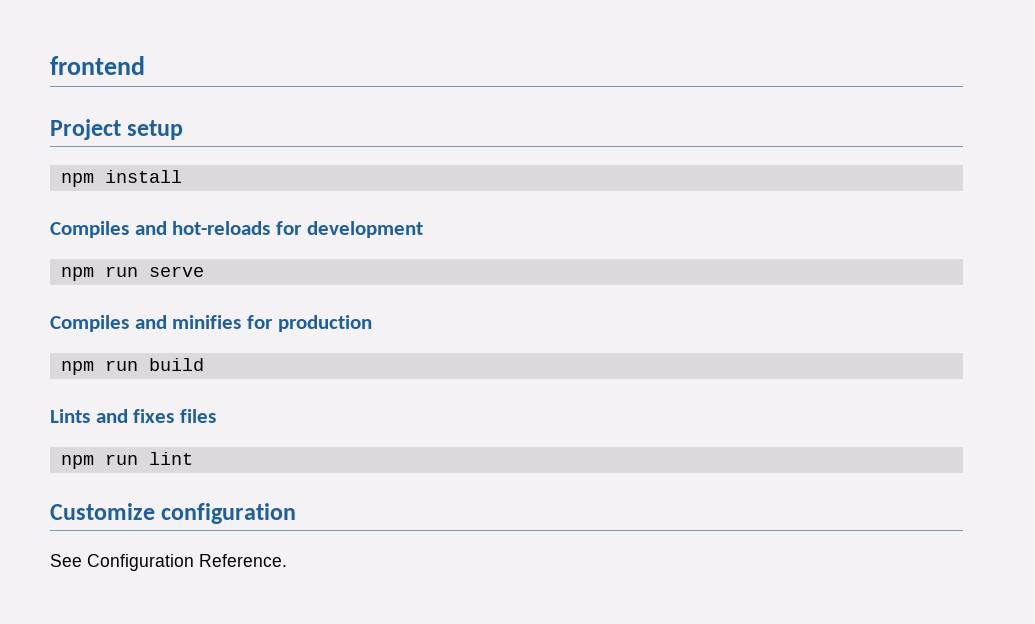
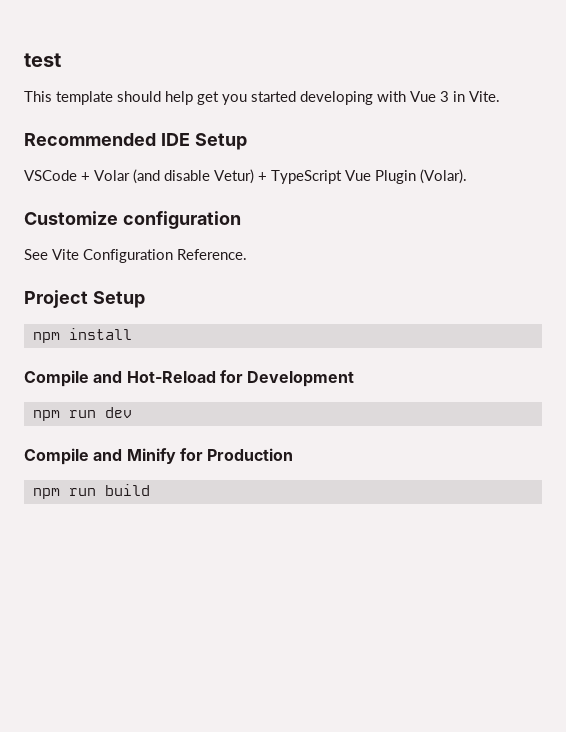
[50,56,145,75] [50,119,184,140] [60,170,182,187] [50,221,423,238] [60,266,204,281] [50,315,372,332] [60,358,204,375] [50,409,217,423] [60,452,193,469] frontend // Project setup // npm install // Compiles and hot-reloads for development // npm run serve // Compiles and minifies for production // npm run build // Lints and fixes files // npm run lint -> [24,53,61,67] [24,91,500,105] [24,133,247,150] [24,169,467,184] test // This template should help get you started developing with Vue 3 in Vite. // Recommended IDE Setup // VSCode + Volar (and disable Vetur) + TypeScript Vue Plugin (Volar).
(82, 560) none -> [52,249,79,260] Vite
(287, 560) none -> [24,290,145,308] [32,328,132,343] [24,370,355,387] [32,407,132,421] [24,448,294,465] [32,484,150,499] // Project Setup // npm install // Compile and Hot-Reload for Development // npm run dev // Compile and Minify for Production // npm run build

